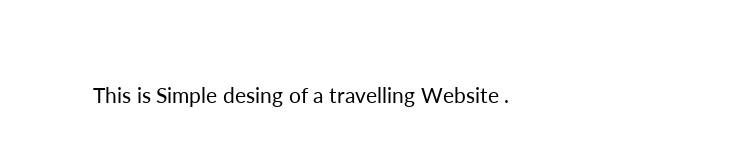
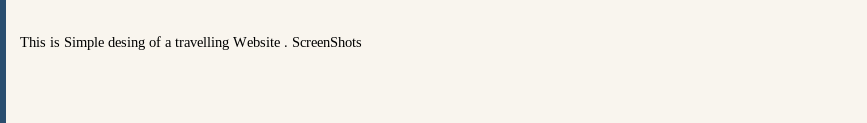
(510, 101) none -> [292,37,362,47] ScreenShots

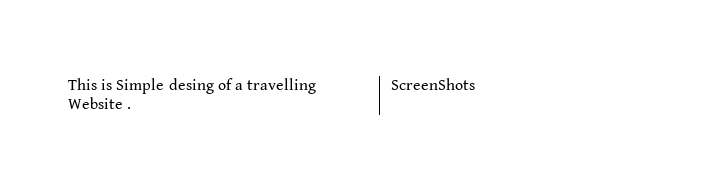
(288, 46) none -> (132, 108) //

